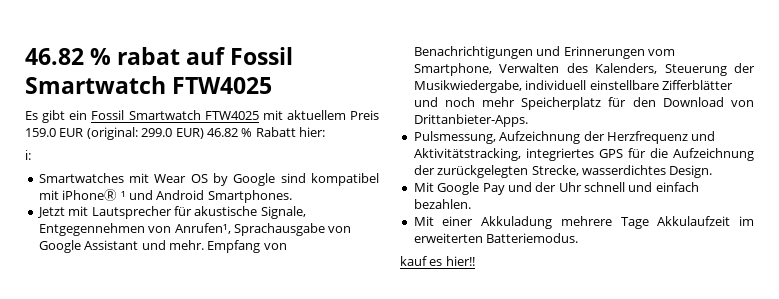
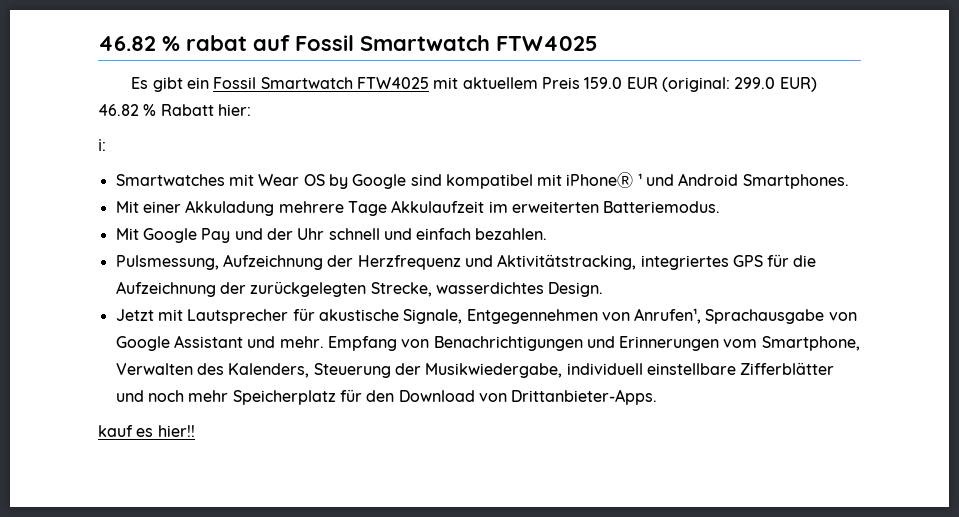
(292, 196) none -> [115,200,721,216] [115,228,548,243] [115,254,817,270] [115,281,604,297] // Mit einer Akkuladung mehrere Tage Akkulaufzeit im erweiterten Batteriemodus. // Mit Google Pay und der Uhr schnell und einfach bezahlen. // Pulsmessung, Aufzeichnung der Herzfrequenz und Aktivitätstracking, integriertes GPS für die Aufzeichnung der zurückgelegten Strecke, wasserdichtes Design.
[413,131,716,144] [413,148,754,161] [413,165,713,178] [413,182,699,195] [413,199,471,209] [413,216,754,229] [413,233,579,243] // Pulsmessung, Aufzeichnung der Herzfrequenz und Aktivitätstracking, integriertes GPS für die Aufzeichnung der zurückgelegten Strecke, wasserdichtes Design. // Mit Google Pay und der Uhr schnell und einfach bezahlen. // Mit einer Akkuladung mehrere Tage Akkulaufzeit im erweiterten Batteriemodus. -> (658, 397) none

